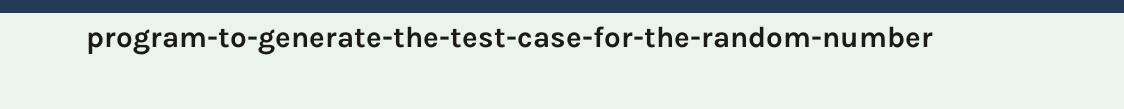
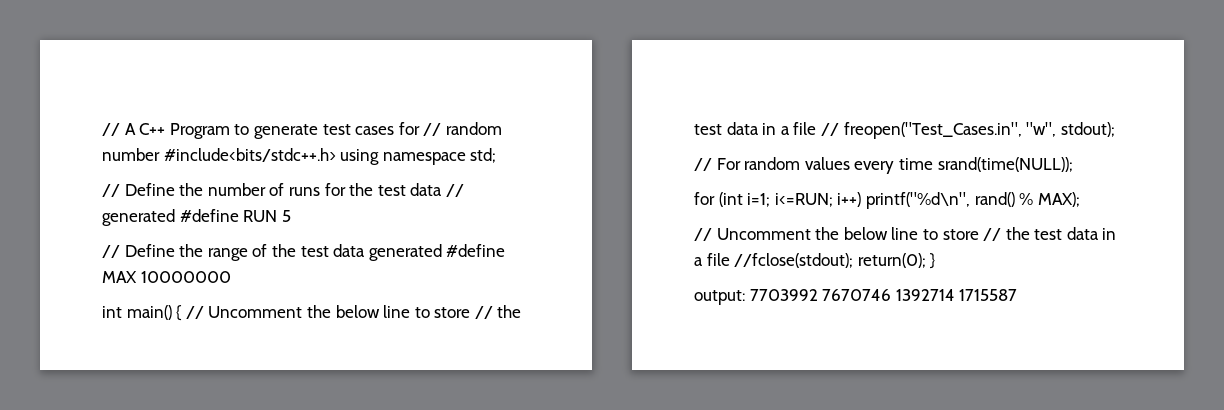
[86,26,933,55] program-to-generate-the-test-case-for-the-random-number -> [102,122,502,139] [102,148,497,165] [102,183,464,197] [102,209,291,226] [102,244,506,261] [102,271,231,283] [102,305,522,321] [694,122,1115,139] [694,157,1073,174] [694,192,1080,209] [694,227,1117,241] [694,253,936,269] [694,289,1018,305] // A C++ Program to generate test cases for // random number #include<bits/stdc++.h> using namespace std; // // Define the number of runs for the test data // generated #define RUN 5 // // Define the range of the test data generated #define MAX 10000000 // int main() { // Uncomment the below line to store // the test data in a file // freopen("Test_Cases.in", "w", stdout); // // For random values every time srand(time(NULL)); // for (int i=1; i<=RUN; i++) printf("%d\n", rand() % MAX); // // Uncomment the below line to store // the test data in a file //fclose(stdout); return(0); } // output: 7703992 7670746 1392714 1715587

